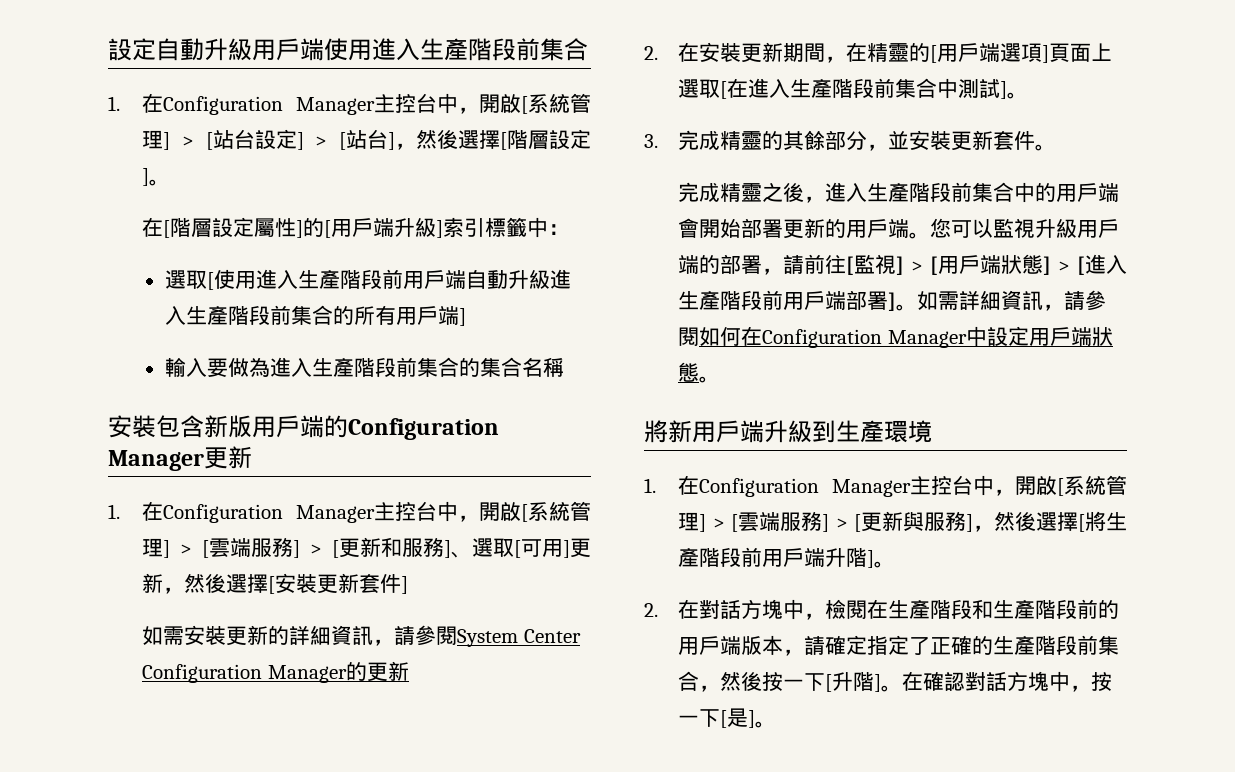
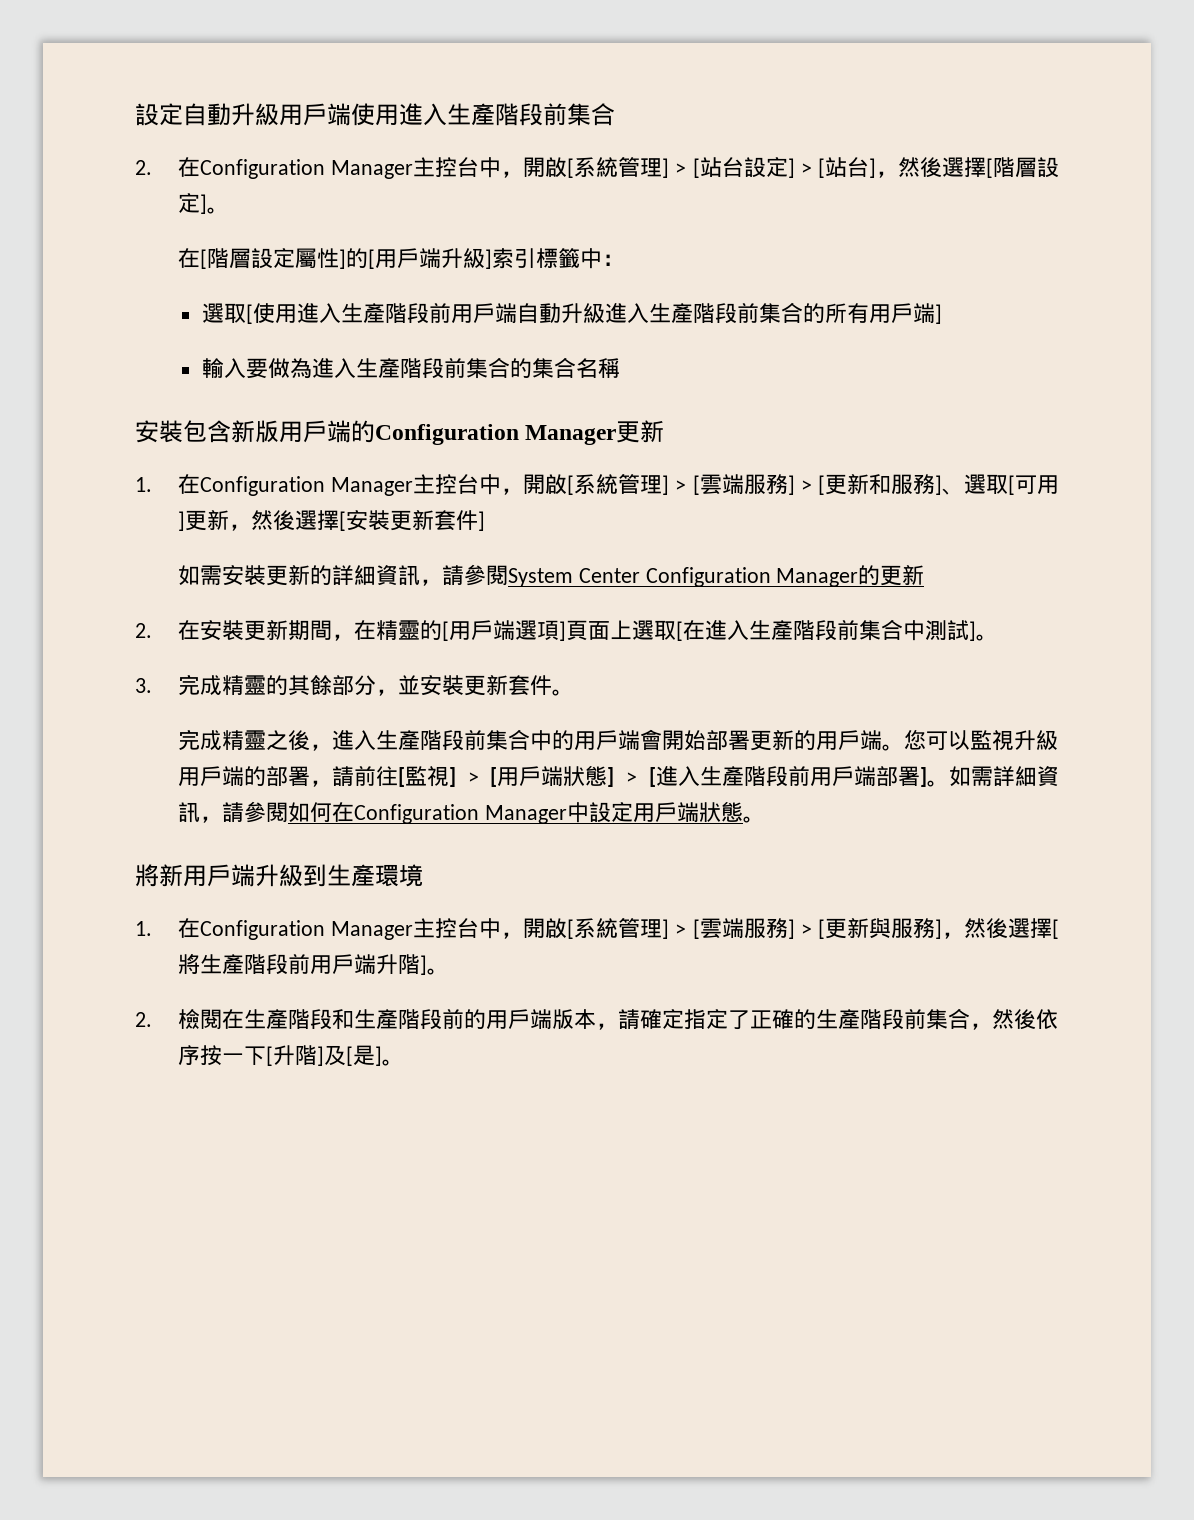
[108,96,120,111] 1. -> [135,160,152,175] 2.
[678,599,826,620] 在對話方塊中， -> (152, 1019) none
(763, 681) none -> [1035,1009,1058,1029] [177,1045,200,1065] 依序
[881,671,1113,692] [678,709,721,727] 。在確認對話方塊中，按一下 -> [323,1045,346,1066] 及

